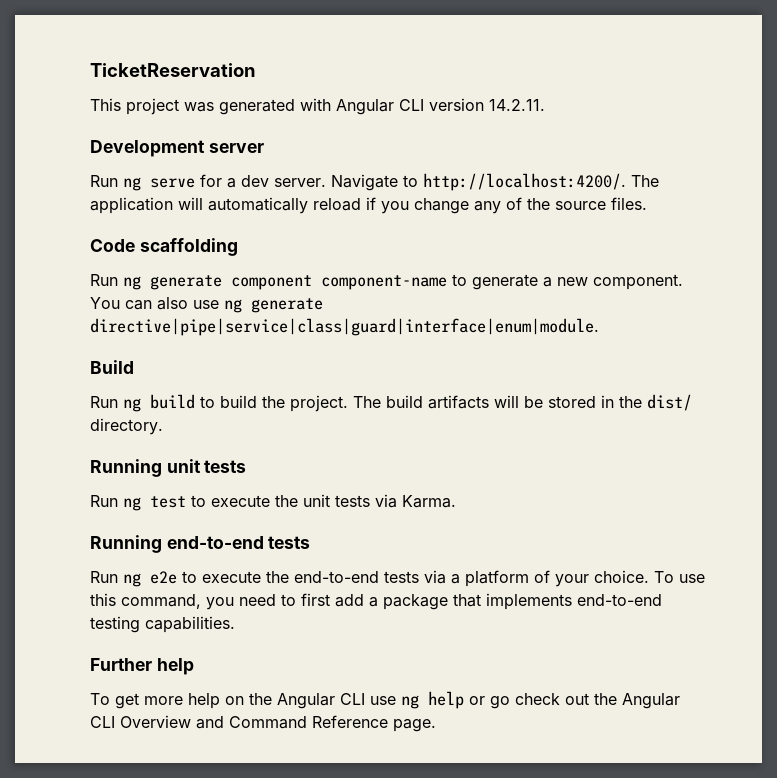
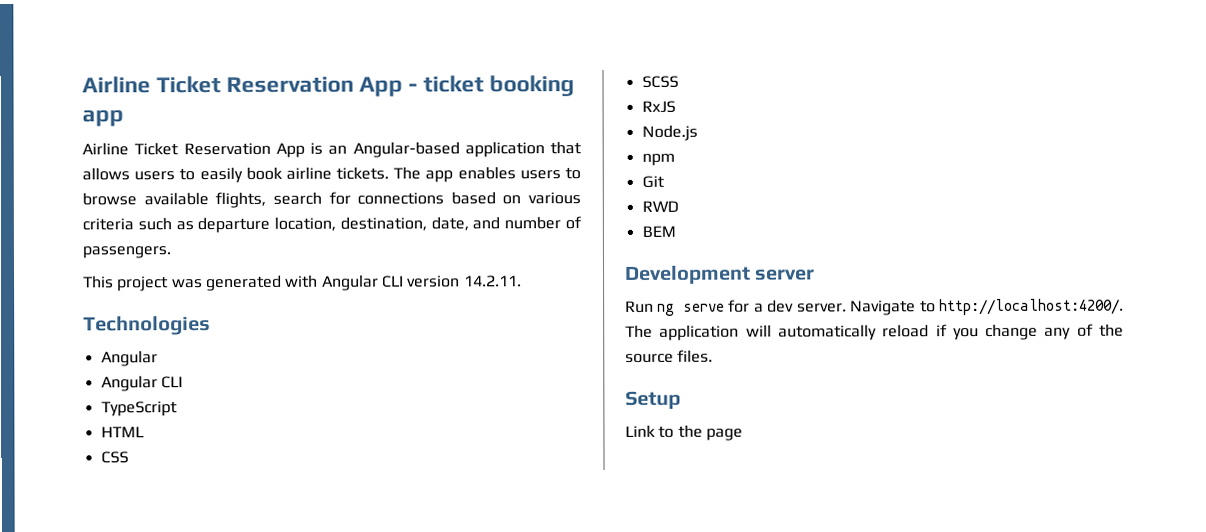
[90,63,256,77] TicketReservation -> [82,75,576,97] [82,109,124,127] [82,141,582,158] [82,166,581,184] [82,191,581,209] [82,216,582,234] [82,246,171,259] Airline Ticket Reservation App - ticket booking app // Airline Ticket Reservation App is an Angular-based application that allows users to easily book airline tickets. The app enables users to browse available flights, search for connections based on various criteria such as departure location, destination, date, and number of passengers.
(545, 105) none -> [83,316,211,336] [100,350,158,367] [100,375,183,392] [100,401,178,417] [100,426,144,438] [100,451,129,464] [641,75,679,88] [641,100,676,113] [641,124,698,141] [641,153,675,166] [641,175,665,188] [641,200,679,212] [641,225,676,237] // Technologies // Angular // Angular CLI // TypeScript // HTML // CSS // SCSS // RxJS // Node.js // npm // Git // RWD // BEM
[90,238,238,256] [90,274,683,290] [90,297,323,313] [90,318,599,336] [90,360,134,374] [90,394,692,412] [90,418,163,435] [90,459,247,477] [90,494,456,511] [90,535,311,553] [90,570,705,587] [90,593,662,610] [90,616,235,633] [90,658,194,675] [90,691,680,709] [90,715,436,732] Code scaffolding // Run ng generate component component-name to generate a new component. You can also use ng generate directive|pipe|service|class|guard|interface|enum|module. // Build // Run ng build to build the project. The build artifacts will be stored in the dist/ directory. // Running unit tests // Run ng test to execute the unit tests via Karma. // Running end-to-end tests // Run ng e2e to execute the end-to-end tests via a platform of your choice. To use this command, you need to first add a package that implements end-to-end testing capabilities. // Further help // To get more help on the Angular CLI use ng help or go check out the Angular CLI Overview and Command Reference page. -> [625,390,681,410] [625,424,743,441] Setup // Link to the page

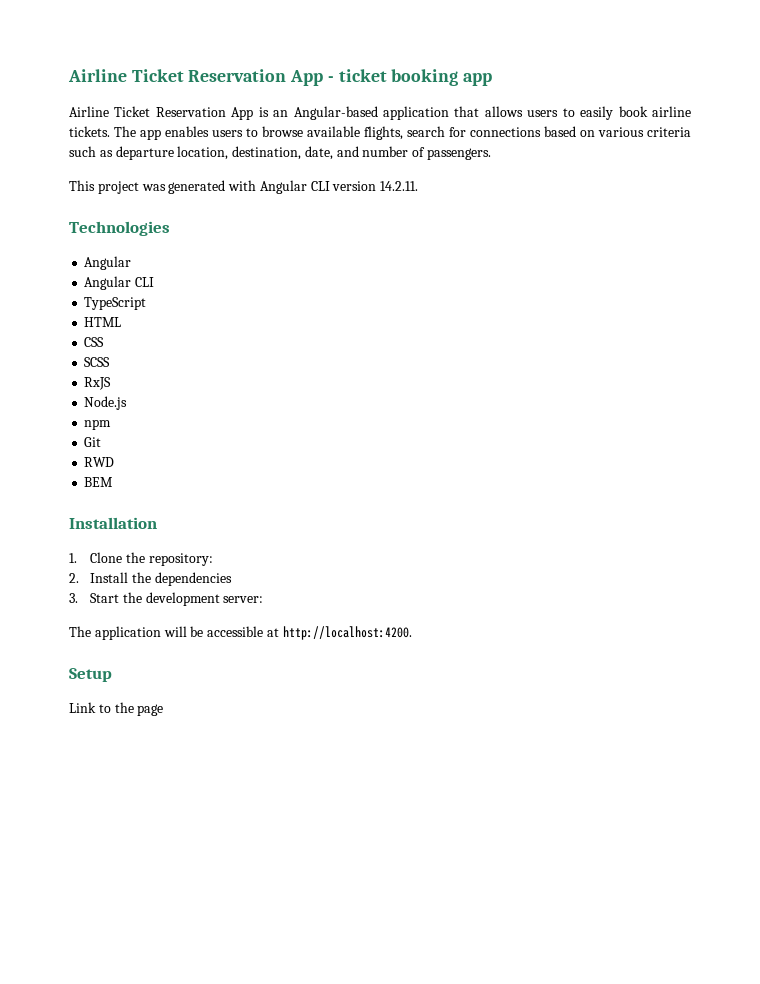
[624,265,816,285] [625,298,1124,316] [625,323,1124,341] [625,349,714,363] Development server // Run ng serve for a dev server. Navigate to http://localhost:4200/. The application will automatically reload if you change any of the source files. -> [69,517,157,529] [69,552,213,566] [69,572,232,586] [69,592,264,606] [69,626,412,640] Installation // 1. Clone the repository: // 2. Install the dependencies // 3. Start the development server: // The application will be accessible at http://localhost:4200.

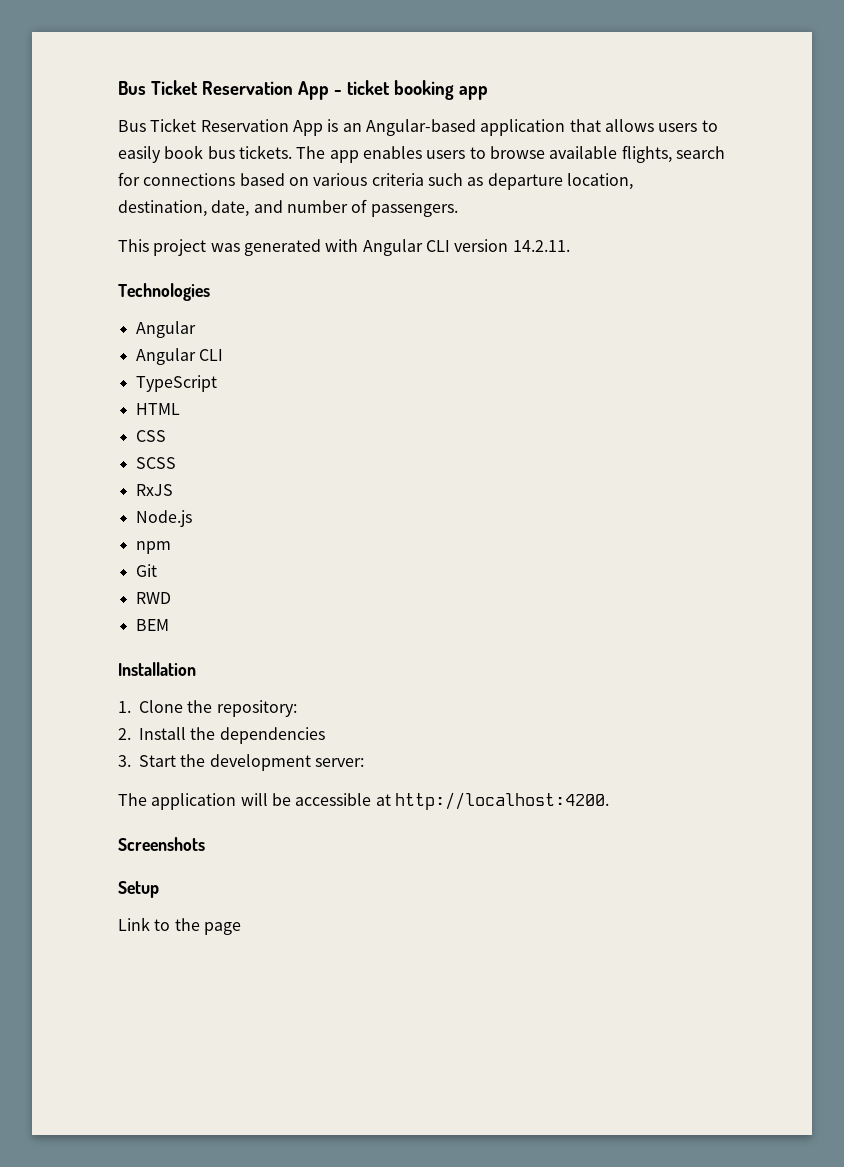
[68,69,127,82] Airline -> [118,81,146,95] Bus
[69,106,109,117] Airline -> [118,120,146,132] Bus
[652,106,691,117] airline -> [207,146,235,159] bus
(412, 633) none -> [118,837,205,851] // Screenshots

